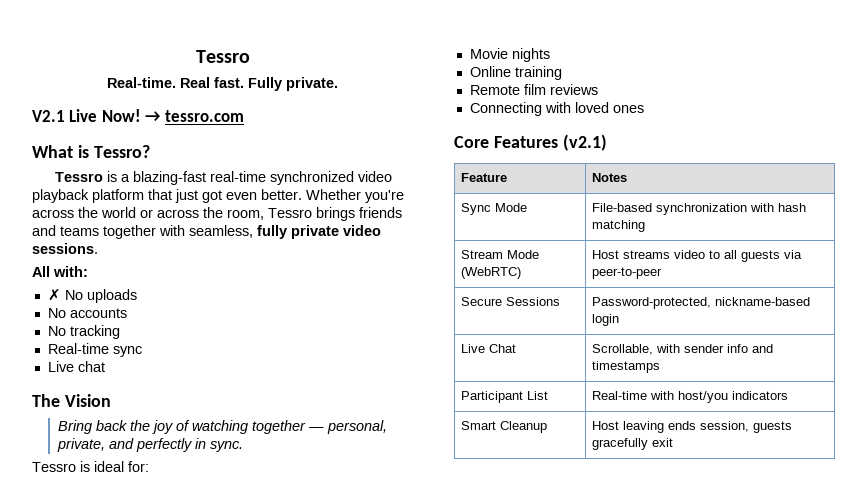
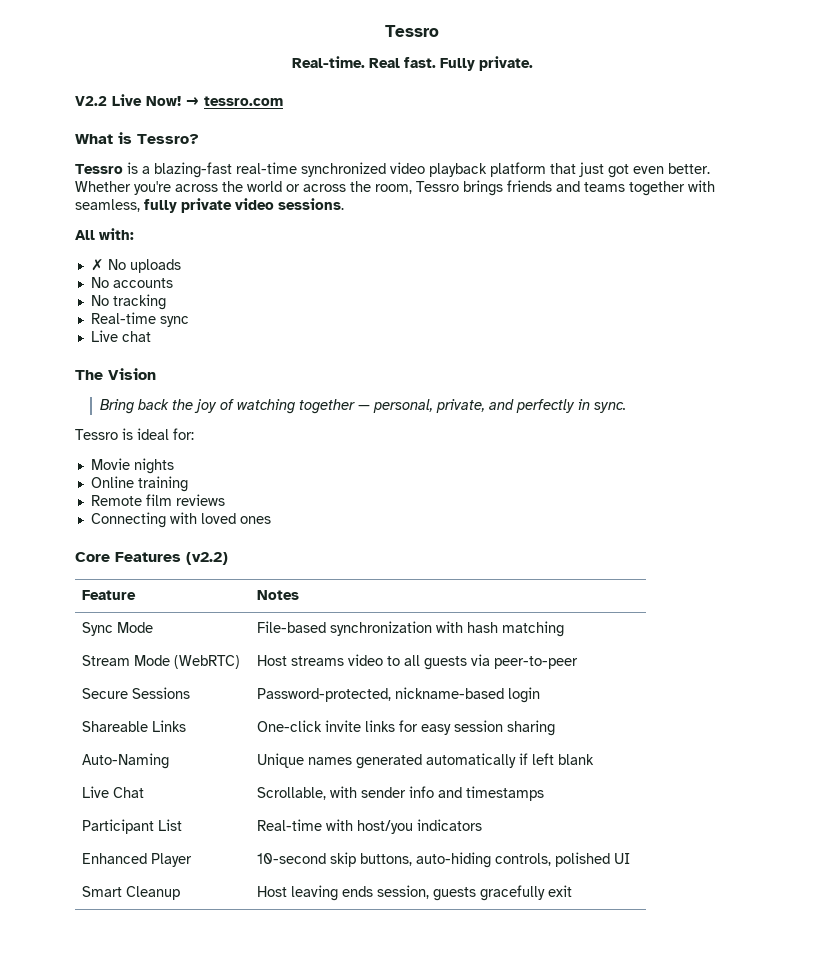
[32,110,65,122] V2.1 -> [75,96,107,106] V2.2
[562,134,607,151] (v2.1) -> [186,552,228,565] (v2.2)
(619, 320) none -> [82,720,187,732] [257,720,556,736] [82,753,170,769] [257,753,595,769] // Shareable Links | One-click invite links for easy session sharing // Auto-Naming | Unique names generated automatically if left blank
(788, 395) none -> [82,853,193,867] [257,852,631,868] // Enhanced Player | 10-second skip buttons, auto-hiding controls, polished UI

